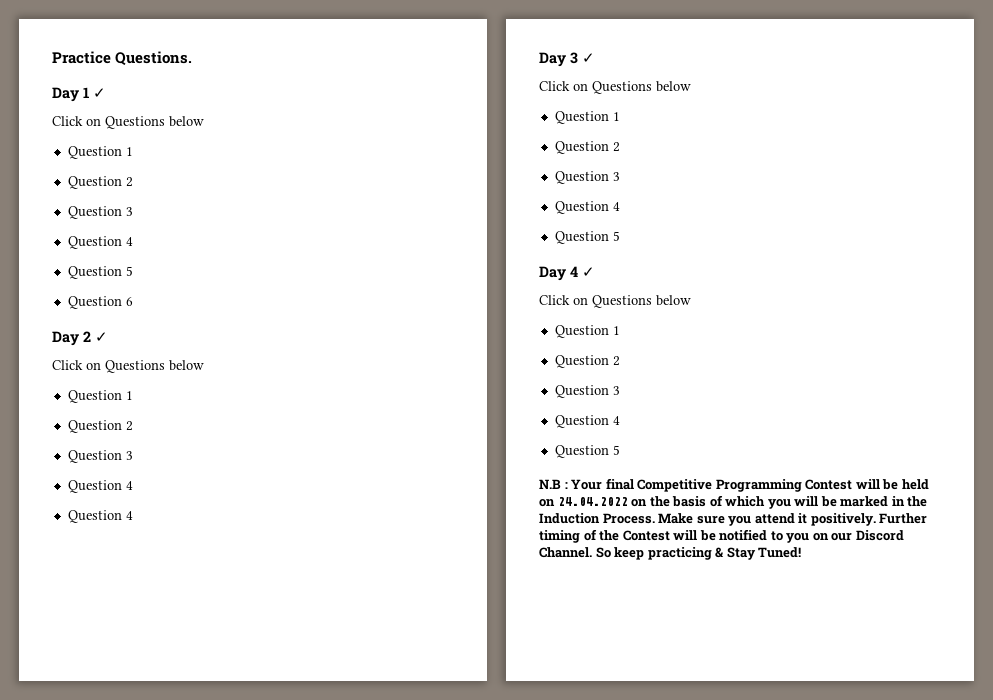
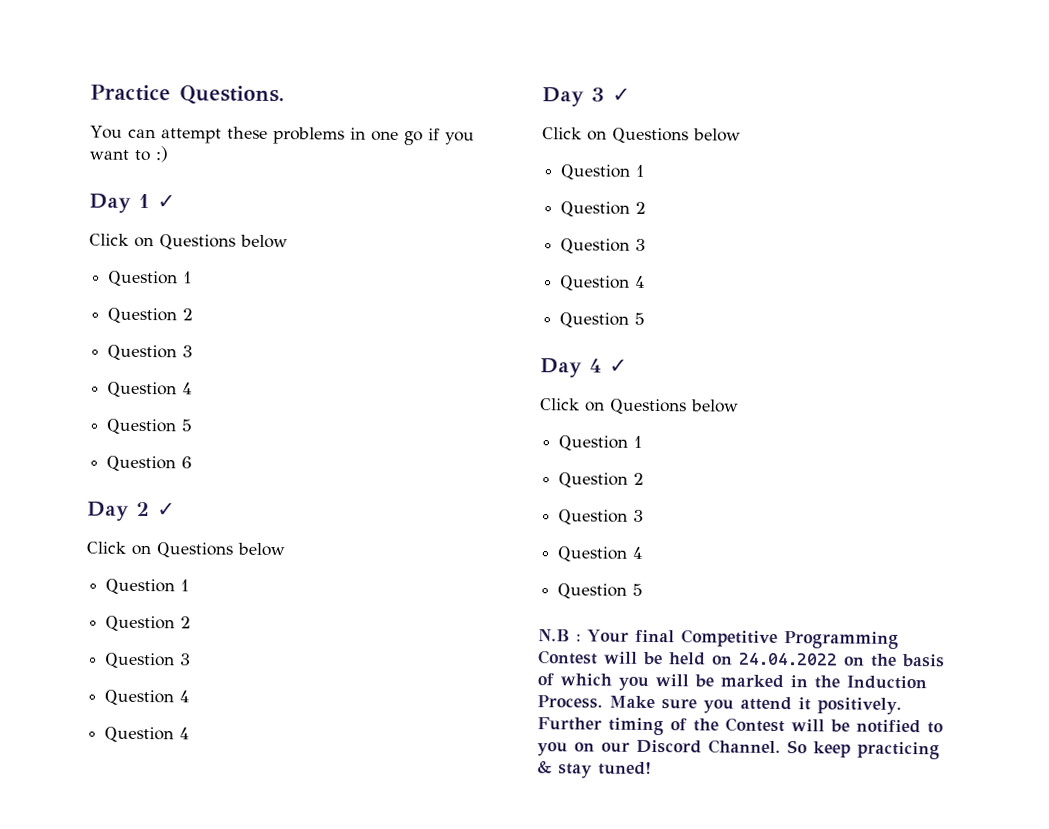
(193, 58) none -> [90,125,475,146] [89,146,169,163] // You can attempt these problems in one go if you want to :)
[726,547,802,560] Stay Tuned! -> [558,761,652,779] stay tuned!

